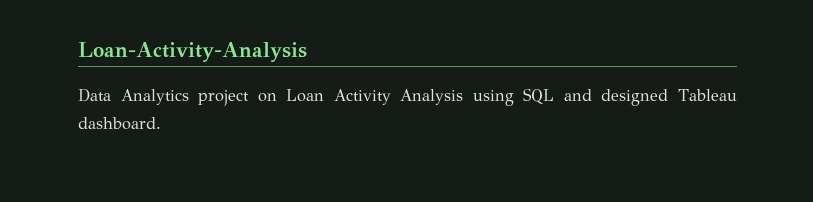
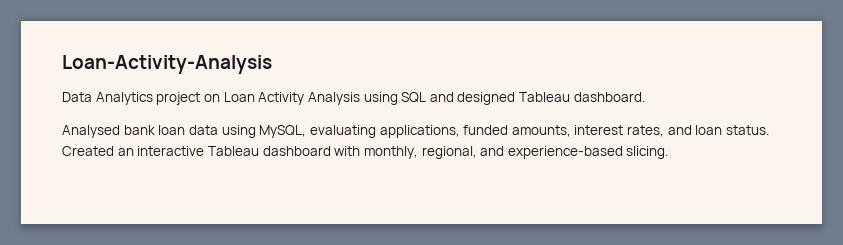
(161, 123) none -> [62,125,770,138] [62,146,669,159] // Analysed bank loan data using MySQL, evaluating applications, funded amounts, interest rates, and loan status. Created an interactive Tableau dashboard with monthly, regional, and experience-based slicing.

